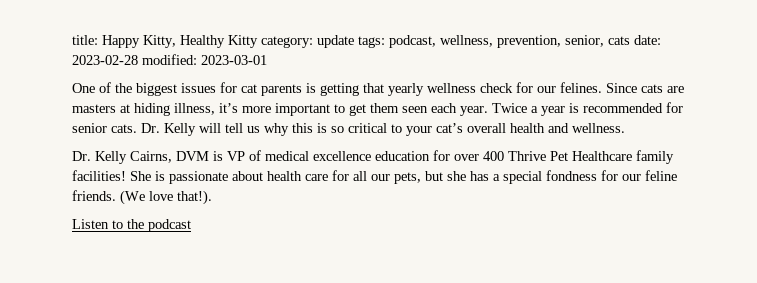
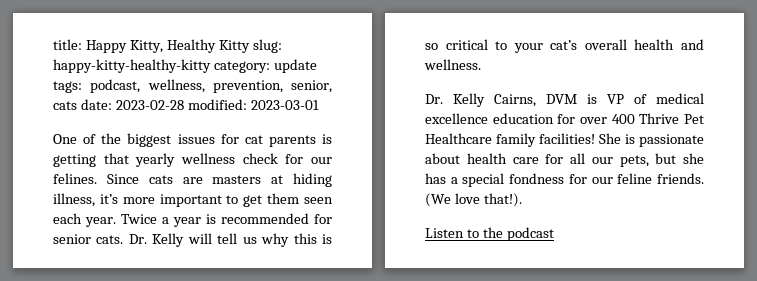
(258, 41) none -> [252,39,282,53] [53,59,211,73] slug: happy-kitty-healthy-kitty

